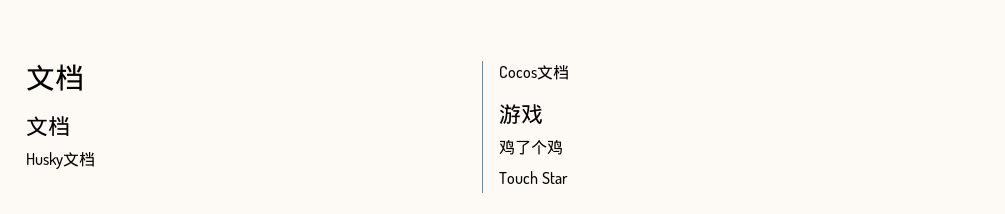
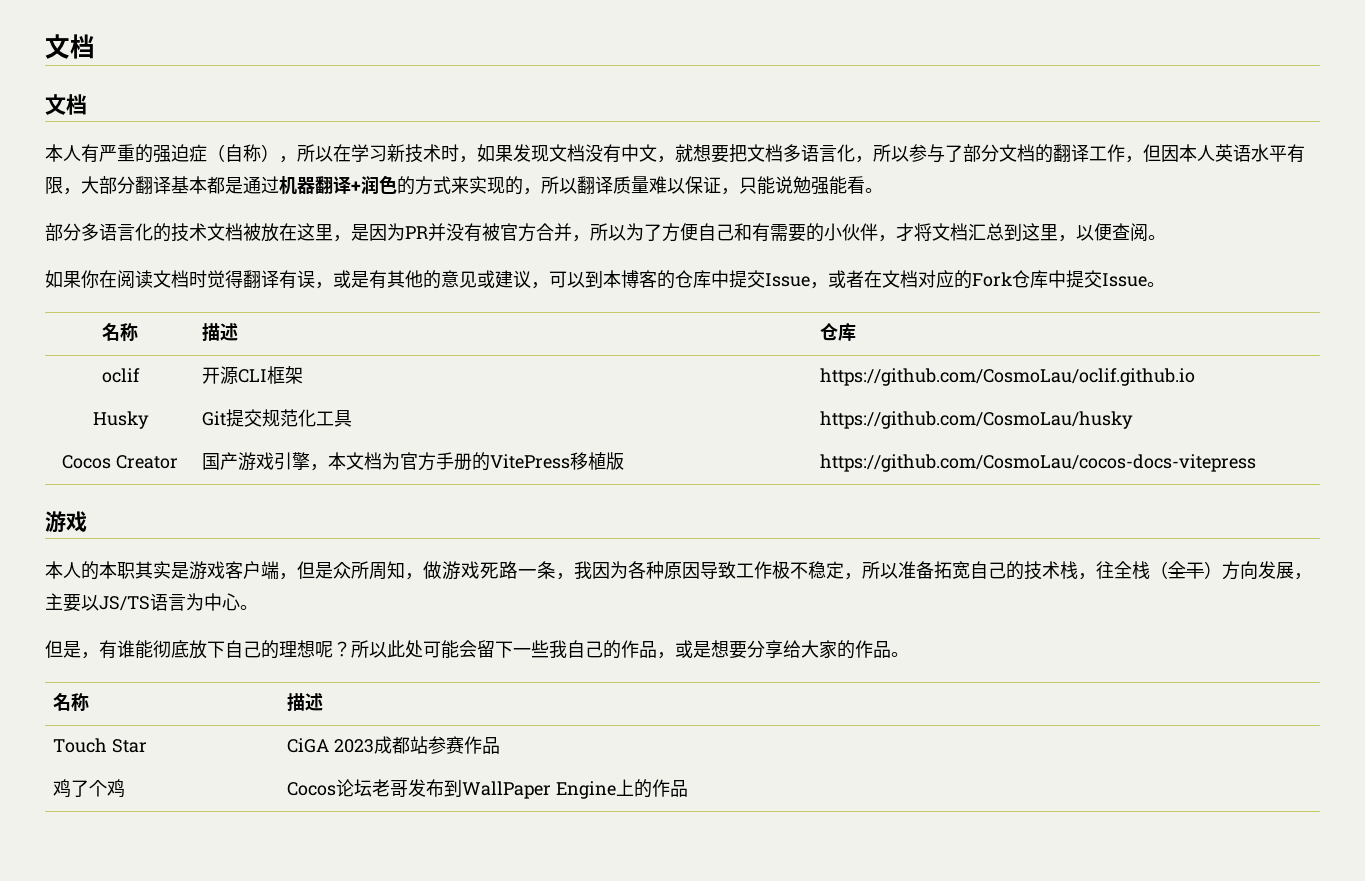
[26,152,95,169] [499,65,569,80] [499,104,543,125] [499,139,563,155] [499,171,569,184] Husky文档 // Cocos文档 // 游戏 // 鸡了个鸡 // Touch Star -> [45,144,1305,163] [45,175,883,195] [45,223,1166,242] [45,270,1165,289] [102,323,138,342] [201,323,238,341] [819,323,856,341] [101,368,140,383] [201,366,303,385] [819,368,1195,386] [92,411,149,429] [201,409,352,427] [819,411,1133,429] [62,455,178,469] [201,451,624,471] [819,454,1256,472] [45,511,87,533] [45,561,1312,580] [45,593,258,612] [45,640,909,659] [52,693,89,712] [286,693,323,711] [52,738,147,753] [286,736,500,754] [52,779,125,798] [286,779,688,799] 本人有严重的强迫症（自称），所以在学习新技术时，如果发现文档没有中文，就想要把文档多语言化，所以参与了部分文档的翻译工作，但因本人英语水平有限，大部分翻译基本都是通过机器翻译+润色的方式来实现的，所以翻译质量难以保证，只能说勉强能看。 // 部分多语言化的技术文档被放在这里，是因为PR并没有被官方合并，所以为了方便自己和有需要的小伙伴，才将文档汇总到这里，以便查阅。 // 如果你在阅读文档时觉得翻译有误，或是有其他的意见或建议，可以到本博客的仓库中提交Issue，或者在文档对应的Fork仓库中提交Issue。 // 名称 | 描述 | 仓库 // oclif | 开源CLI框架 | https://github.com/CosmoLau/oclif.github.io // Husky | Git提交规范化工具 | https://github.com/CosmoLau/husky // Cocos Creator | 国产游戏引擎，本文档为官方手册的VitePress移植版 | https://github.com/CosmoLau/cocos-docs-vitepress // 游戏 // 本人的本职其实是游戏客户端，但是众所周知，做游戏死路一条，我因为各种原因导致工作极不稳定，所以准备拓宽自己的技术栈，往全栈（全干）方向发展，主要以JS/TS语言为中心。 // 但是，有谁能彻底放下自己的理想呢？所以此处可能会留下一些我自己的作品，或是想要分享给大家的作品。 // 名称 | 描述 // Touch Star | CiGA 2023成都站参赛作品 // 鸡了个鸡 | Cocos论坛老哥发布到WallPaper Engine上的作品

